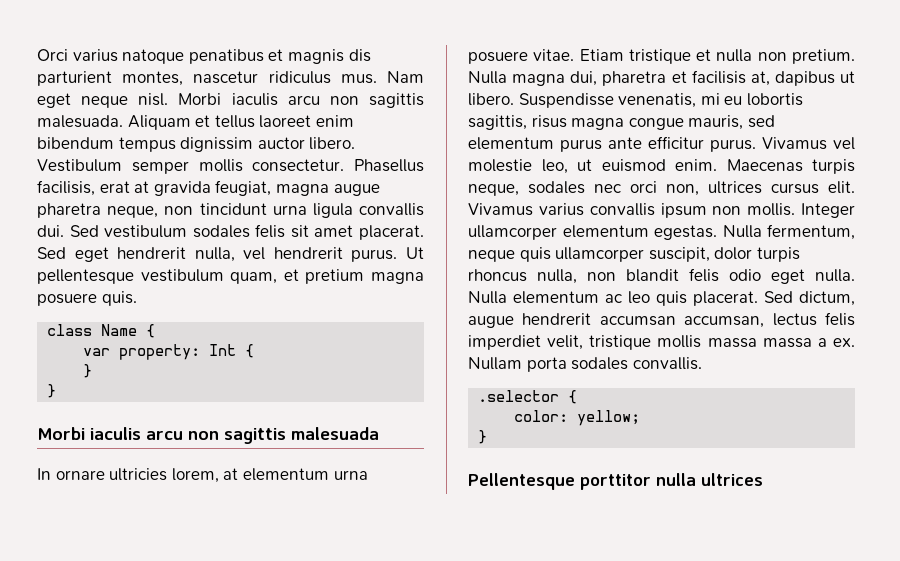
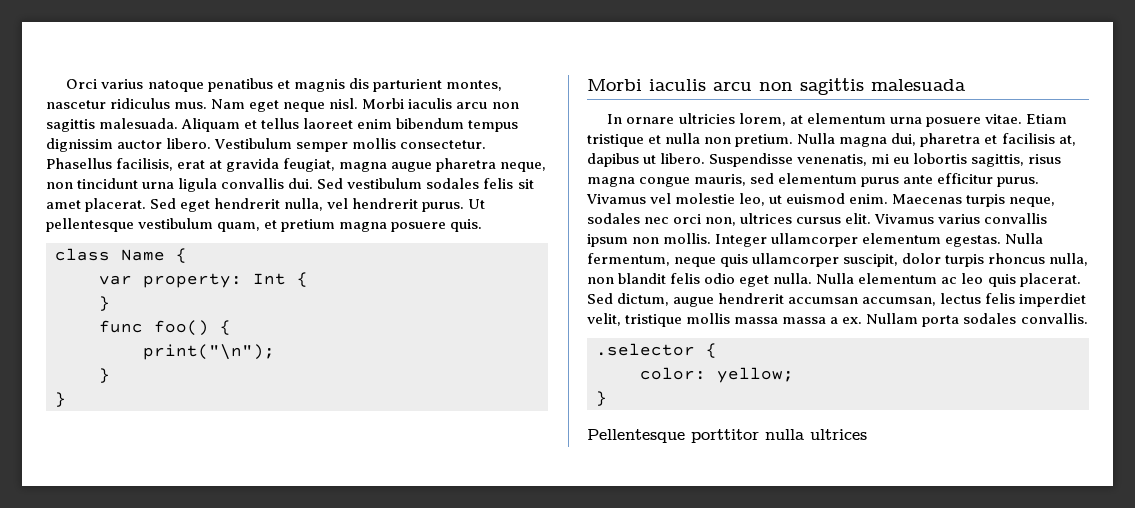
(93, 371) none -> [99,320,231,336] [143,344,275,360] [99,368,110,383] // func foo() { // print("\n"); // }

